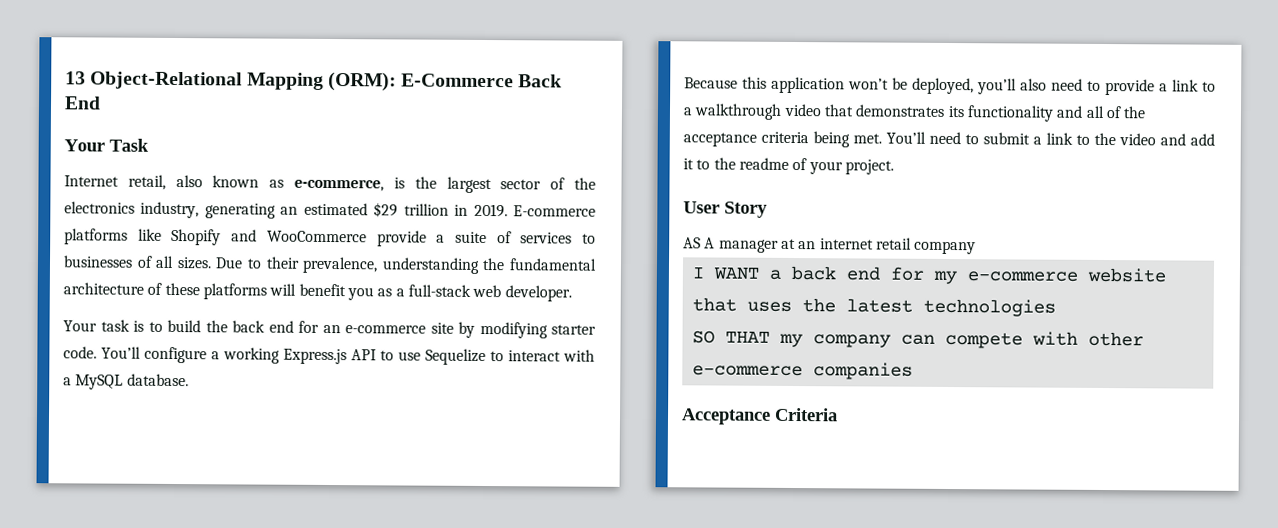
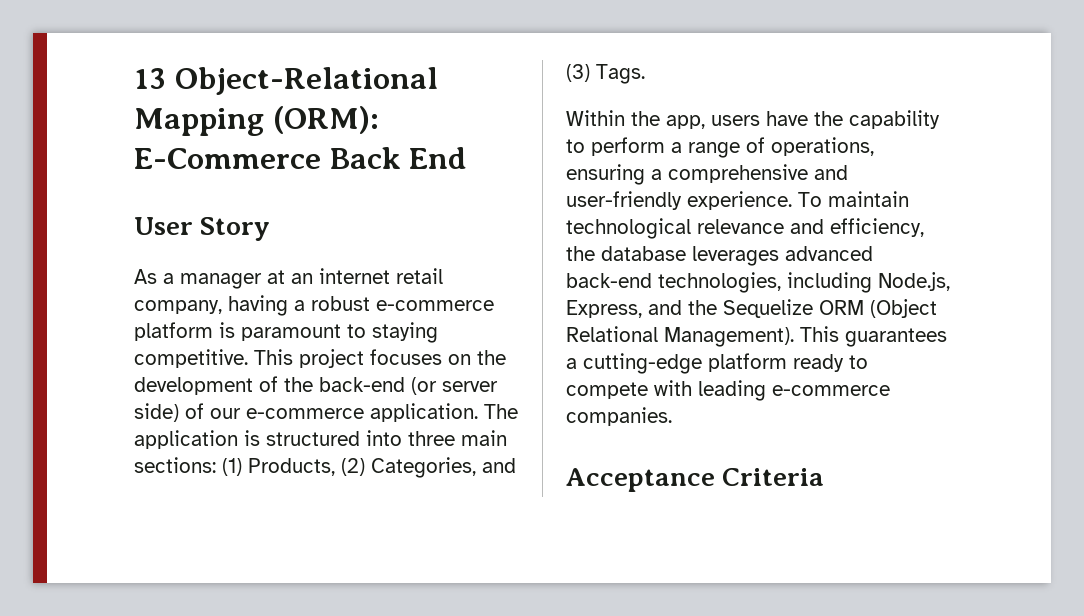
[64,138,149,152] [64,174,596,194] [64,201,597,219] [64,228,596,247] [63,255,597,274] [63,282,572,302] [63,319,596,339] [63,346,595,366] [63,373,189,390] [684,76,1216,96] [683,103,1147,122] [683,131,1215,148] [683,157,894,175] // Your Task // Internet retail, also known as e-commerce, is the largest sector of the electronics industry, generating an estimated $29 trillion in 2019. E-commerce platforms like Shopify and WooCommerce provide a suite of services to businesses of all sizes. Due to their prevalence, understanding the fundamental architecture of these platforms will benefit you as a full-stack web developer. // Your task is to build the back end for an e-commerce site by modifying starter code. You’ll configure a working Express.js API to use Sequelize to interact with a MySQL database. // Because this application won’t be deployed, you’ll also need to provide a link to a walkthrough video that demonstrates its functionality and all of the acceptance criteria being met. You’ll need to submit a link to the video and add it to the readme of your project. -> (468, 158) none
[683,237,716,249] AS A -> [134,269,174,284] As a
[914,240,977,255] [691,265,1166,285] [691,297,1056,317] [691,330,1144,349] [691,362,913,380] company // I WANT a back end for my e-commerce website that uses the latest technologies // SO THAT my company can compete with other e-commerce companies -> [134,295,494,316] [134,322,438,343] [134,349,506,368] [134,376,498,395] [134,403,518,422] [134,430,507,449] [134,457,516,478] [566,64,645,84] [566,110,940,129] [566,137,874,158] [566,164,848,185] [566,191,909,210] [566,218,924,239] [566,246,873,266] [566,272,950,293] [566,299,937,318] [566,326,947,347] [566,353,868,374] [566,380,890,401] [566,407,672,426] company, having a robust e-commerce platform is paramount to staying competitive. This project focuses on the development of the back-end (or server side) of our e-commerce application. The application is structured into three main sections: (1) Products, (2) Categories, and (3) Tags. // Within the app, users have the capability to perform a range of operations, ensuring a comprehensive and user-friendly experience. To maintain technological relevance and efficiency, the database leverages advanced back-end technologies, including Node.js, Express, and the Sequelize ORM (Object Relational Management). This guarantees a cutting-edge platform ready to compete with leading e-commerce companies.

